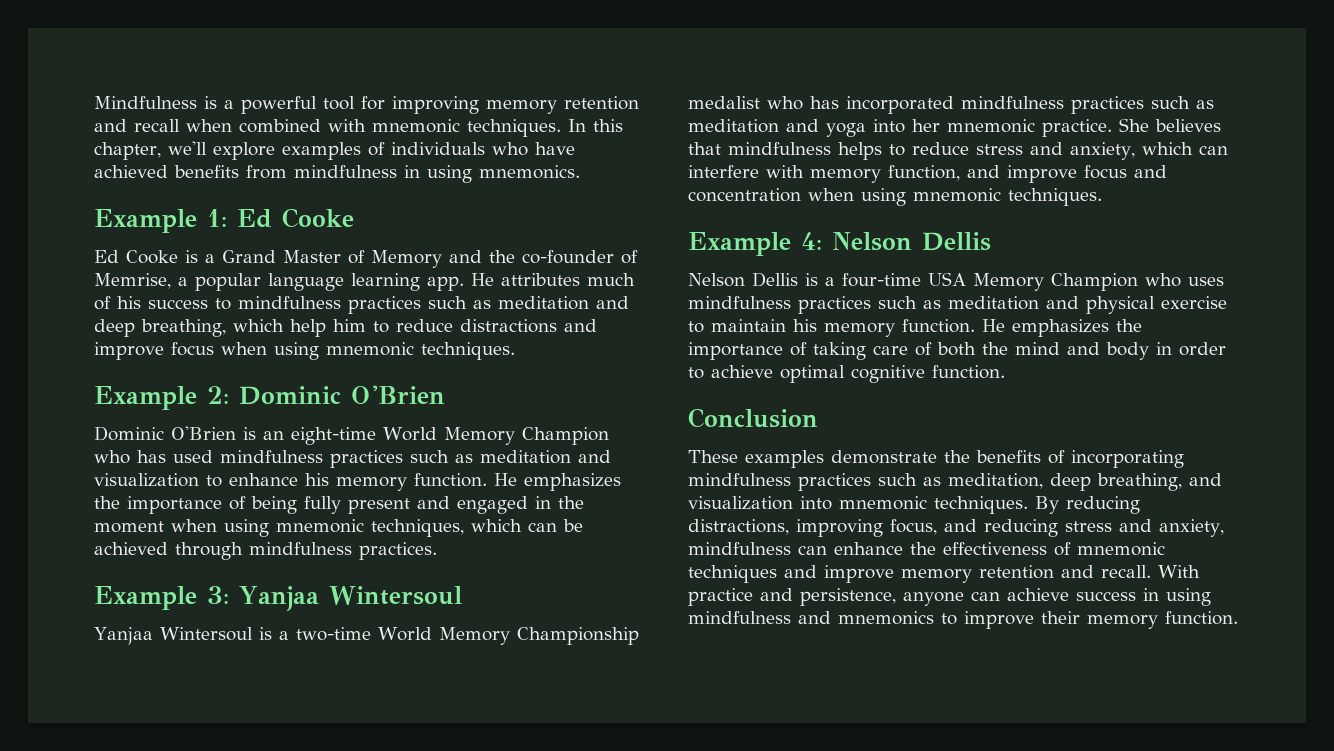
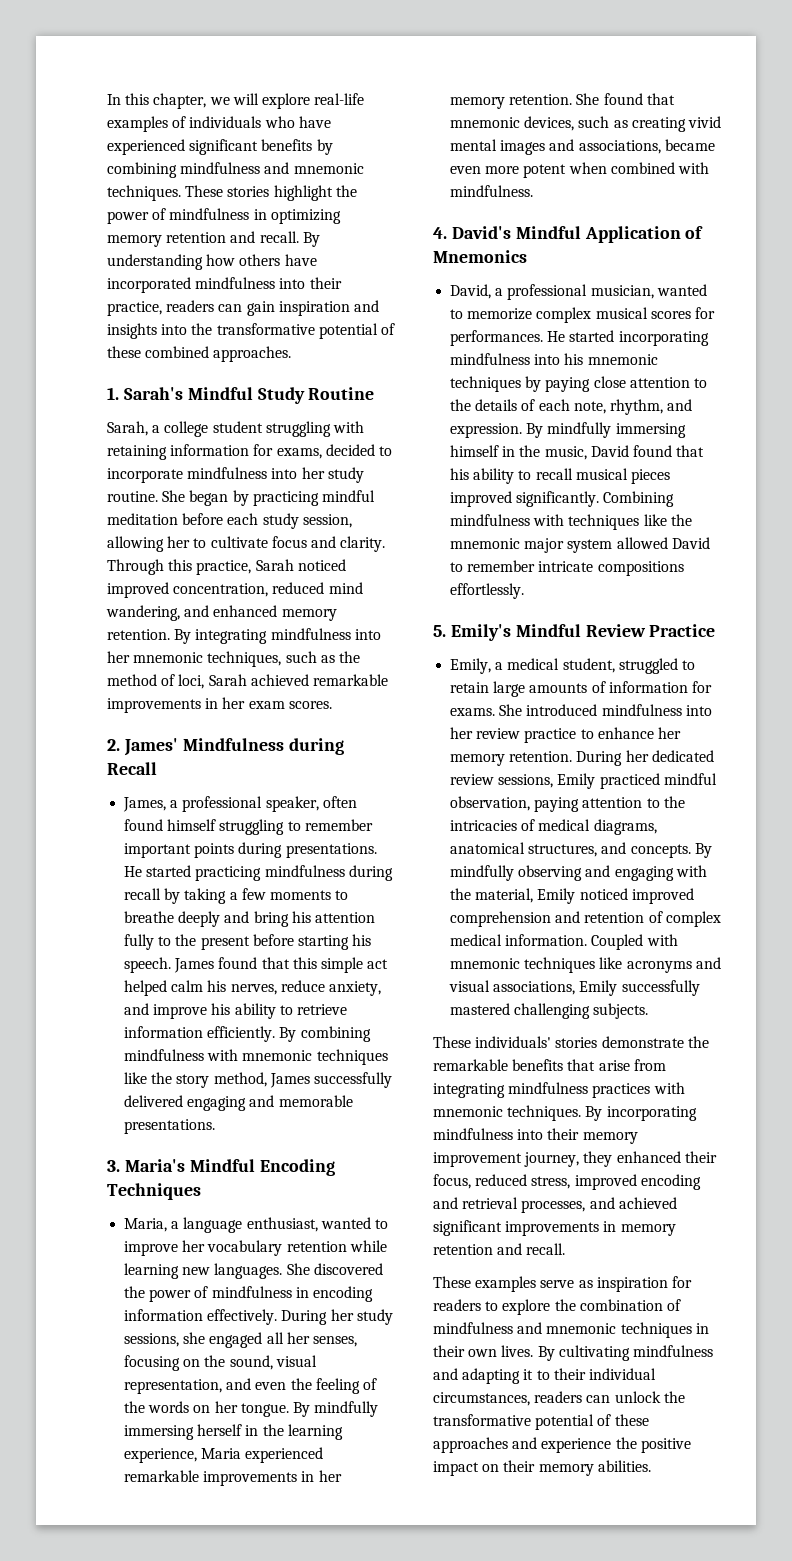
[94,96,639,114] [94,119,623,137] [94,141,275,160] Mindfulness is a powerful tool for improving memory retention and recall when combined with mnemonic techniques. In this chapter, we'll explore -> [107,93,365,109] In this chapter, we will explore real-life
[94,165,580,183] [94,208,354,233] [94,250,638,268] [94,273,635,291] [94,296,629,314] [94,319,597,337] [94,342,515,360] [94,385,445,410] [94,426,609,445] [94,450,611,468] [94,473,621,491] [94,496,584,514] [94,519,583,537] [94,542,437,560] [94,586,462,611] [94,627,639,645] [688,96,1214,114] [688,118,1221,137] [688,142,1228,160] [688,165,1167,183] [688,188,1102,206] [688,232,991,256] [688,272,1224,291] [688,296,1227,314] [688,319,1142,337] [688,342,1226,360] [688,365,1005,383] [688,408,818,428] [688,450,1184,468] [688,473,1222,491] [688,496,1140,514] [688,519,1224,537] [688,542,1165,556] [688,565,1200,583] [688,588,1211,606] [688,611,1238,629] achieved benefits from mindfulness in using mnemonics. // Example 1: Ed Cooke // Ed Cooke is a Grand Master of Memory and the co-founder of Memrise, a popular language learning app. He attributes much of his success to mindfulness practices such as meditation and deep breathing, which help him to reduce distractions and improve focus when using mnemonic techniques. // Example 2: Dominic O'Brien // Dominic O'Brien is an eight-time World Memory Champion who has used mindfulness practices such as meditation and visualization to enhance his memory function. He emphasizes the importance of being fully present and engaged in the moment when using mnemonic techniques, which can be achieved through mindfulness practices. // Example 3: Yanjaa Wintersoul // Yanjaa Wintersoul is a two-time World Memory Championship medalist who has incorporated mindfulness practices such as meditation and yoga into her mnemonic practice. She believes that mindfulness helps to reduce stress and anxiety, which can interfere with memory function, and improve focus and concentration when using mnemonic techniques. // Example 4: Nelson Dellis // Nelson Dellis is a four-time USA Memory Champion who uses mindfulness practices such as meditation and physical exercise to maintain his memory function. He emphasizes the importance of taking care of both the mind and body in order to achieve optimal cognitive function. // Conclusion // These examples demonstrate the benefits of incorporating mindfulness practices such as meditation, deep breathing, and visualization into mnemonic techniques. By reducing distractions, improving focus, and reducing stress and anxiety, mindfulness can enhance the effectiveness of mnemonic techniques and improve memory retention and recall. With practice and persistence, anyone can achieve success in using mindfulness and mnemonics to improve their memory function. -> [107,139,333,155] [107,162,364,178] [107,185,357,201] [107,208,341,224] [107,231,320,247] [107,254,317,270] [107,277,342,293] [107,300,379,316] [107,323,395,339] [107,346,292,362] [107,387,375,404] [107,421,364,437] [107,444,392,460] [107,467,364,483] [107,490,375,506] [107,513,352,529] [107,536,386,552] [107,559,346,575] [107,582,363,598] [106,605,337,621] [107,628,381,644] [107,651,360,667] [107,674,388,689] [107,697,332,713] [107,738,344,756] [107,762,157,775] [123,796,357,812] [124,819,373,835] [124,842,377,858] [124,865,393,881] [124,888,349,904] [124,911,375,927] [124,934,372,950] [124,957,389,973] [124,980,381,996] [124,1003,347,1019] [124,1026,371,1042] [124,1049,388,1065] [124,1072,392,1088] [124,1095,353,1111] [124,1119,216,1134] [107,1159,335,1176] [107,1183,201,1200] [124,1217,388,1233] [124,1240,387,1256] [124,1263,383,1279] [124,1286,373,1302] [124,1309,393,1325] [124,1332,357,1348] [124,1355,317,1371] [124,1378,377,1394] [124,1401,379,1417] [124,1424,343,1440] [124,1447,324,1463] [124,1470,342,1486] [450,93,675,109] [450,116,721,132] [450,139,715,155] [450,162,709,178] [450,185,534,197] [433,226,704,243] [433,250,527,263] [450,284,707,300] [450,307,715,323] [450,330,709,346] [450,353,658,365] [450,376,707,392] [450,399,693,415] [450,422,686,438] [450,445,705,460] [450,468,670,484] [450,491,675,507] [450,514,692,530] [450,537,710,553] [450,560,684,576] [450,583,525,599] [433,624,716,641] [450,658,695,674] [450,681,712,697] [450,704,712,716] [450,727,681,743] [450,750,714,766] [450,773,717,789] [450,796,685,812] [450,819,657,835] [450,842,712,858] [450,865,707,881] [450,888,694,904] [450,911,721,927] [450,934,678,950] [450,957,721,973] [449,980,700,996] [450,1003,649,1019] [433,1036,709,1048] [433,1059,666,1071] [433,1082,685,1098] [433,1105,697,1121] [433,1128,638,1144] [433,1151,717,1167] [433,1174,701,1190] [433,1197,677,1213] [433,1220,676,1236] [433,1243,566,1255] [433,1276,692,1292] [433,1299,681,1315] [433,1322,709,1338] [433,1345,713,1361] [433,1368,656,1384] [433,1391,685,1406] [433,1414,649,1430] [433,1437,691,1453] [433,1460,651,1476] experienced significant benefits by combining mindfulness and mnemonic techniques. These stories highlight the power of mindfulness in optimizing memory retention and recall. By understanding how others have incorporated mindfulness into their practice, readers can gain inspiration and insights into the transformative potential of these combined approaches. // 1. Sarah's Mindful Study Routine // Sarah, a college student struggling with retaining information for exams, decided to incorporate mindfulness into her study routine. She began by practicing mindful meditation before each study session, allowing her to cultivate focus and clarity. Through this practice, Sarah noticed improved concentration, reduced mind wandering, and enhanced memory retention. By integrating mindfulness into her mnemonic techniques, such as the method of loci, Sarah achieved remarkable improvements in her exam scores. // 2. James' Mindfulness during Recall // James, a professional speaker, often found himself struggling to remember important points during presentations. He started practicing mindfulness during recall by taking a few moments to breathe deeply and bring his attention fully to the present before starting his speech. James found that this simple act helped calm his nerves, reduce anxiety, and improve his ability to retrieve information efficiently. By combining mindfulness with mnemonic techniques like the story method, James successfully delivered engaging and memorable presentations. // 3. Maria's Mindful Encoding Techniques // Maria, a language enthusiast, wanted to improve her vocabulary retention while learning new languages. She discovered the power of mindfulness in encoding information effectively. During her study sessions, she engaged all her senses, focusing on the sound, visual representation, and even the feeling of the words on her tongue. By mindfully immersing herself in the learning experience, Maria experienced remarkable improvements in her memory retention. She found that mnemonic devices, such as creating vivid mental images and associations, became even more potent when combined with mindfulness. // 4. David's Mindful Application of Mnemonics // David, a professional musician, wanted to memorize complex musical scores for performances. He started incorporating mindfulness into his mnemonic techniques by paying close attention to the details of each note, rhythm, and expression. By mindfully immersing himself in the music, David found that his ability to recall musical pieces improved significantly. Combining mindfulness with techniques like the mnemonic major system allowed David to remember intricate compositions effortlessly. // 5. Emily's Mindful Review Practice // Emily, a medical student, struggled to retain large amounts of information for exams. She introduced mindfulness into her review practice to enhance her memory retention. During her dedicated review sessions, Emily practiced mindful observation, paying attention to the intricacies of medical diagrams, anatomical structures, and concepts. By mindfully observing and engaging with the material, Emily noticed improved comprehension and retention of complex medical information. Coupled with mnemonic techniques like acronyms and visual associations, Emily successfully mastered challenging subjects. // These individuals' stories demonstrate the remarkable benefits that arise from integrating mindfulness practices with mnemonic techniques. By incorporating mindfulness into their memory improvement journey, they enhanced their focus, reduced stress, improved encoding and retrieval processes, and achieved significant improvements in memory retention and recall. // These examples serve as inspiration for readers to explore the combination of mindfulness and mnemonic techniques in their own lives. By cultivating mindfulness and adapting it to their individual circumstances, readers can unlock the transformative potential of these approaches and experience the positive impact on their memory abilities.

